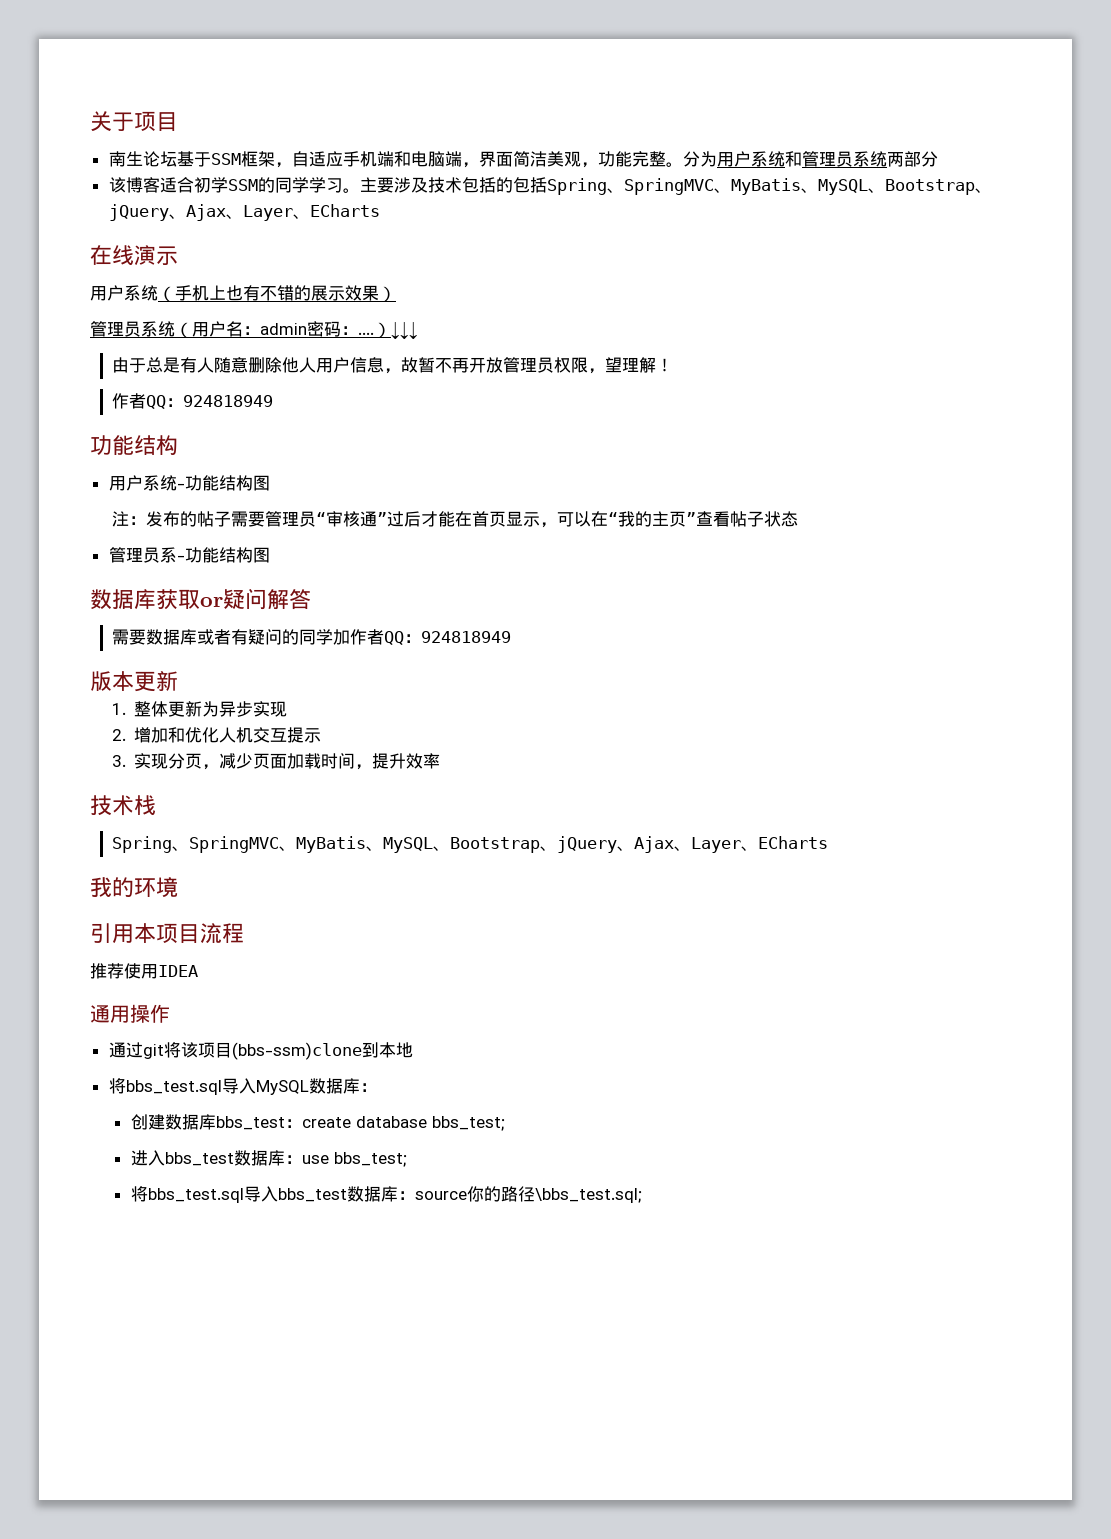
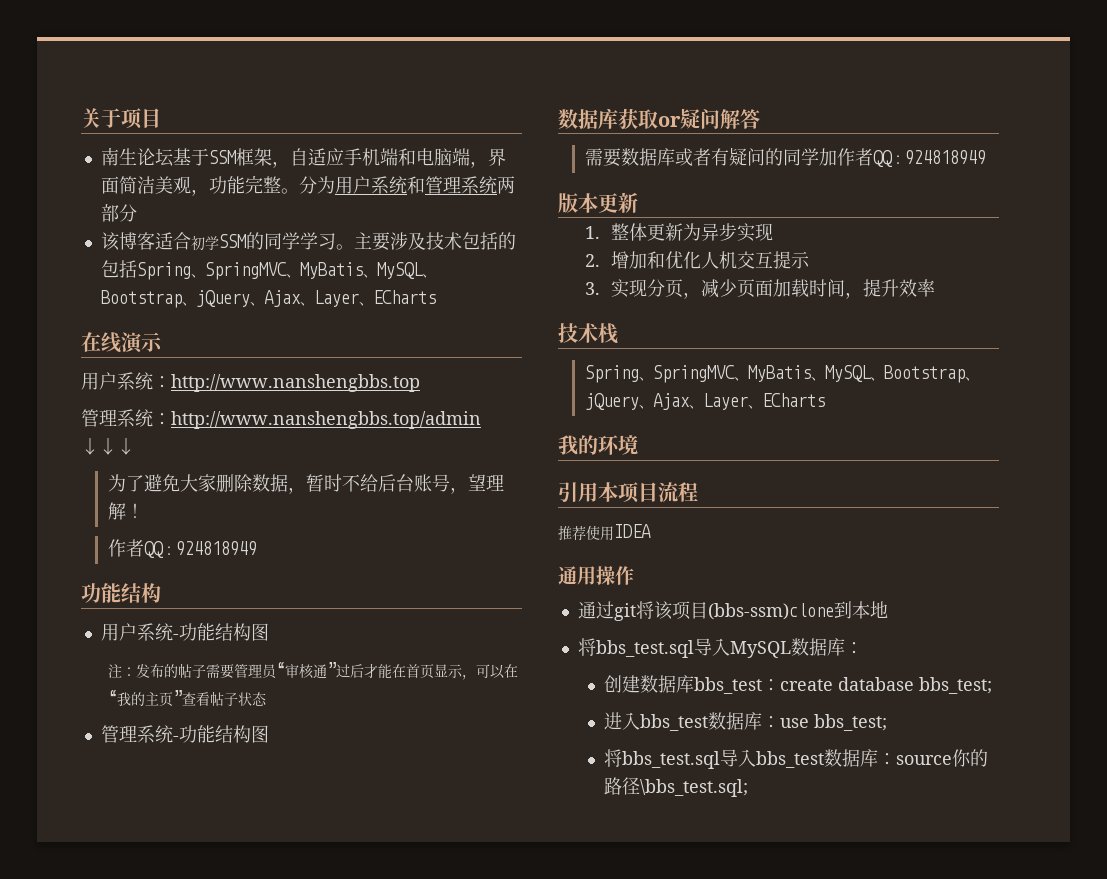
[835,151,853,167] 员 -> (461, 184) none
[158,285,396,302] [90,321,418,340] [111,357,588,374] （手机上也有不错的展示效果） // 管理员系统（用户名：admin密码：....）↓↓↓ // 由于总是有人随意删除他人用户信息，故暂不再开放管理员权限 -> [153,374,420,392] [81,409,481,429] [81,438,135,455] [107,474,450,494] ：http://www.nanshengbbs.top // 管理系统：http://www.nanshengbbs.top/admin ↓↓↓ // 为了避免大家删除数据，暂时不给后台账号
[142,547,177,563] 员系 -> [136,725,173,743] 系统

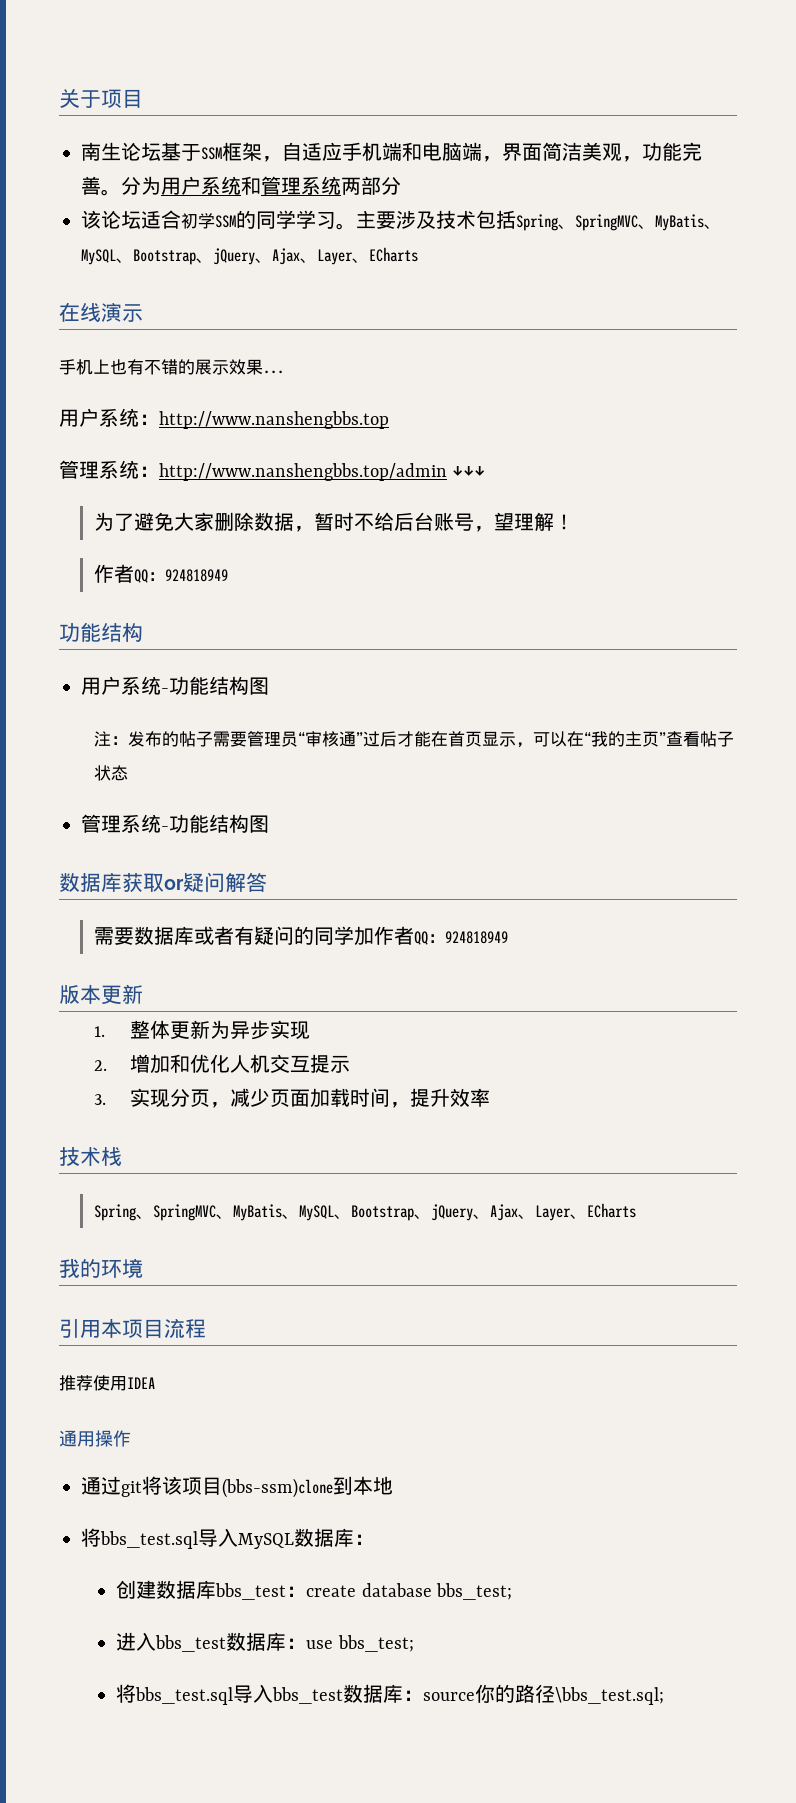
[262,176,281,193] 整 -> [81,176,101,195] 善
[118,232,155,250] 博客 -> [101,210,141,229] 论坛
[497,232,516,250] [100,260,137,278] 的包括 -> (516, 219) none
(163, 342) none -> [59,359,284,375] // 手机上也有不错的展示效果...

